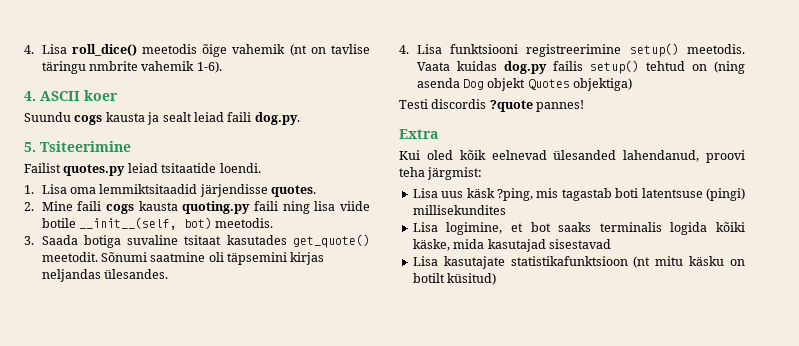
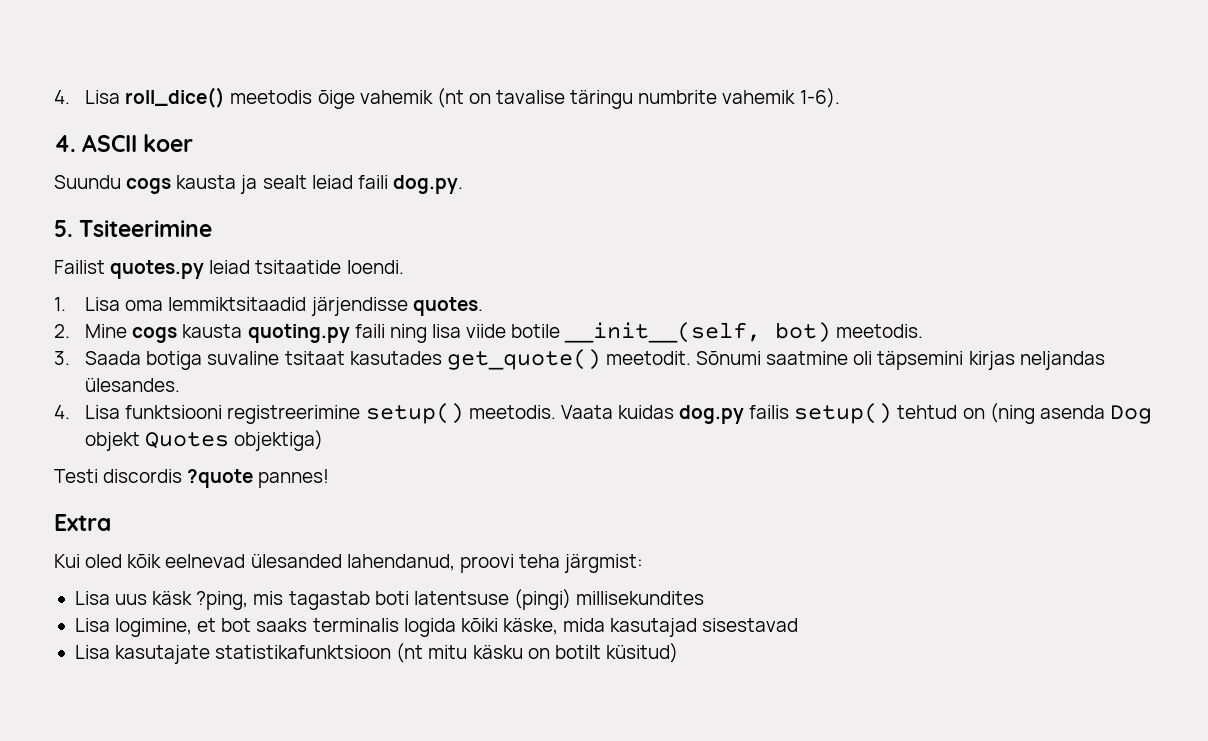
[330,44,370,54] [41,61,138,74] tavlise täringu nmbrite -> [496,90,718,109] tavalise täringu numbrite
[77,201,102,211] faili -> (128, 331) none

